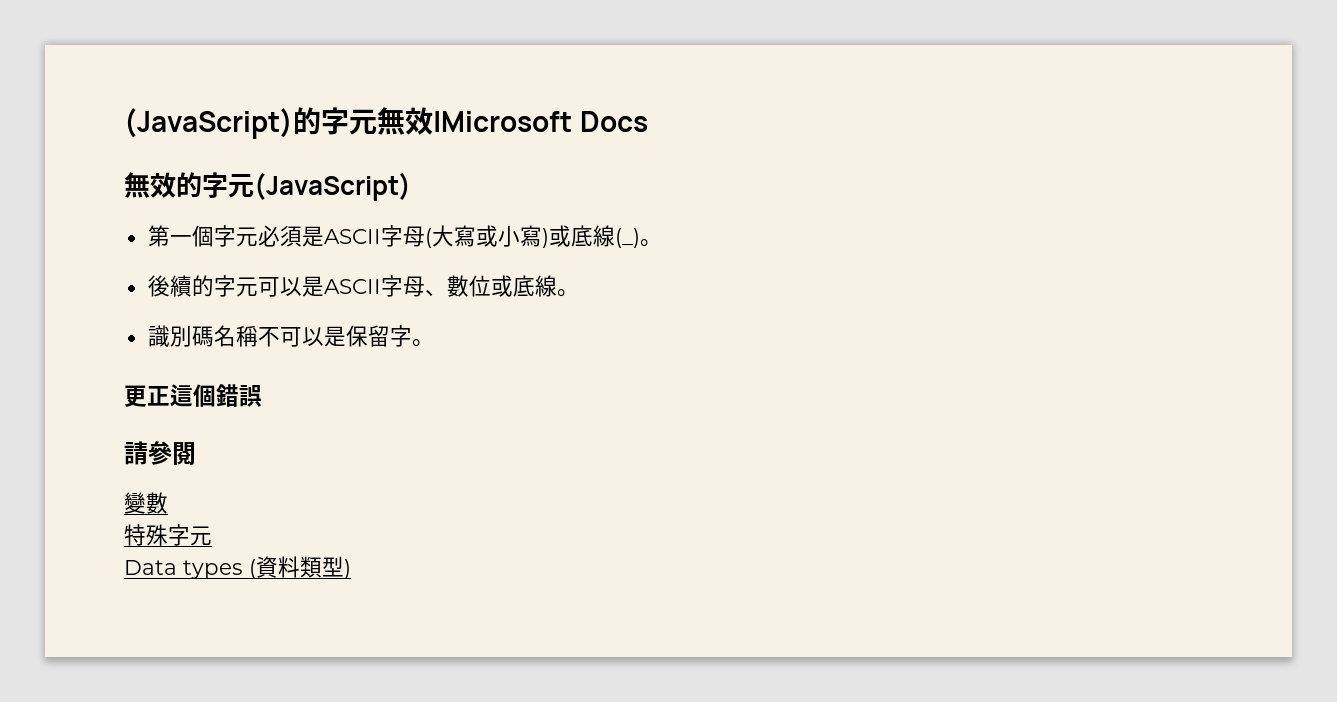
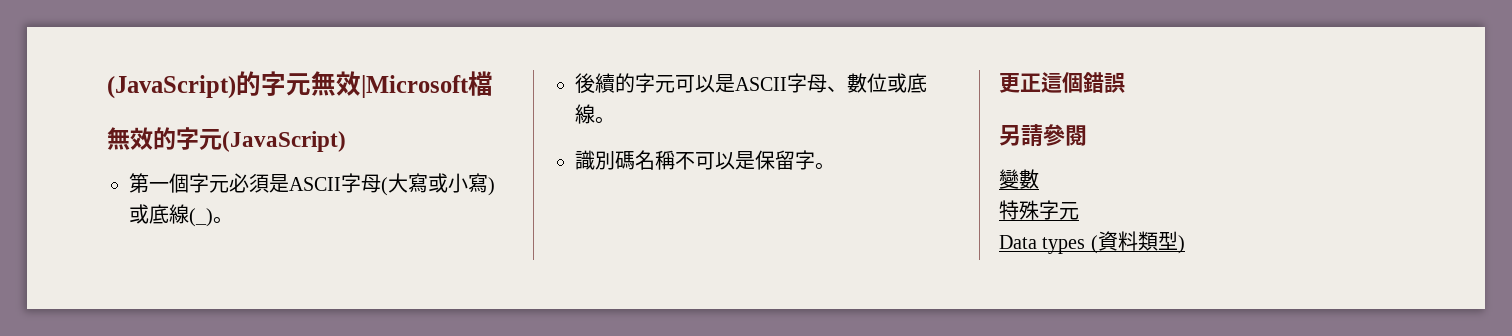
[579,111,648,132] Docs -> [468,71,493,96] 檔
(262, 396) none -> [999,125,1021,146] 另

